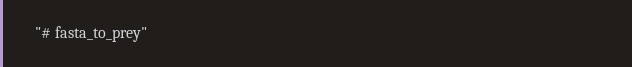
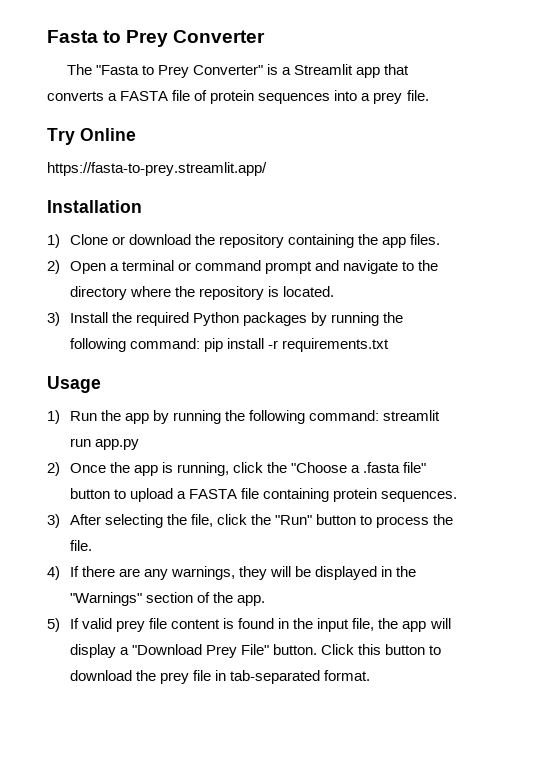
[35,26,148,42] "# fasta_to_prey" -> [47,30,266,47] [66,64,410,78] [47,90,429,104] [47,128,136,145] [47,162,267,176] [47,200,142,213] [47,234,441,248] [47,260,439,274] [69,286,335,300] [47,312,404,326] [69,338,390,352] [47,376,101,393] [47,410,441,424] [69,438,139,450] [47,462,427,476] [69,488,458,502] [47,514,454,528] [69,540,92,551] [47,566,417,580] [69,592,266,606] [47,618,451,632] [69,644,442,658] [69,670,371,684] Fasta to Prey Converter // The "Fasta to Prey Converter" is a Streamlit app that converts a FASTA file of protein sequences into a prey file. // Try Online // https://fasta-to-prey.streamlit.app/ // Installation // 1) Clone or download the repository containing the app files. // 2) Open a terminal or command prompt and navigate to the directory where the repository is located. // 3) Install the required Python packages by running the following command: pip install -r requirements.txt // Usage // 1) Run the app by running the following command: streamlit run app.py // 2) Once the app is running, click the "Choose a .fasta file" button to upload a FASTA file containing protein sequences. // 3) After selecting the file, click the "Run" button to process the file. // 4) If there are any warnings, they will be displayed in the "Warnings" section of the app. // 5) If valid prey file content is found in the input file, the app will display a "Download Prey File" button. Click this button to download the prey file in tab-separated format.

